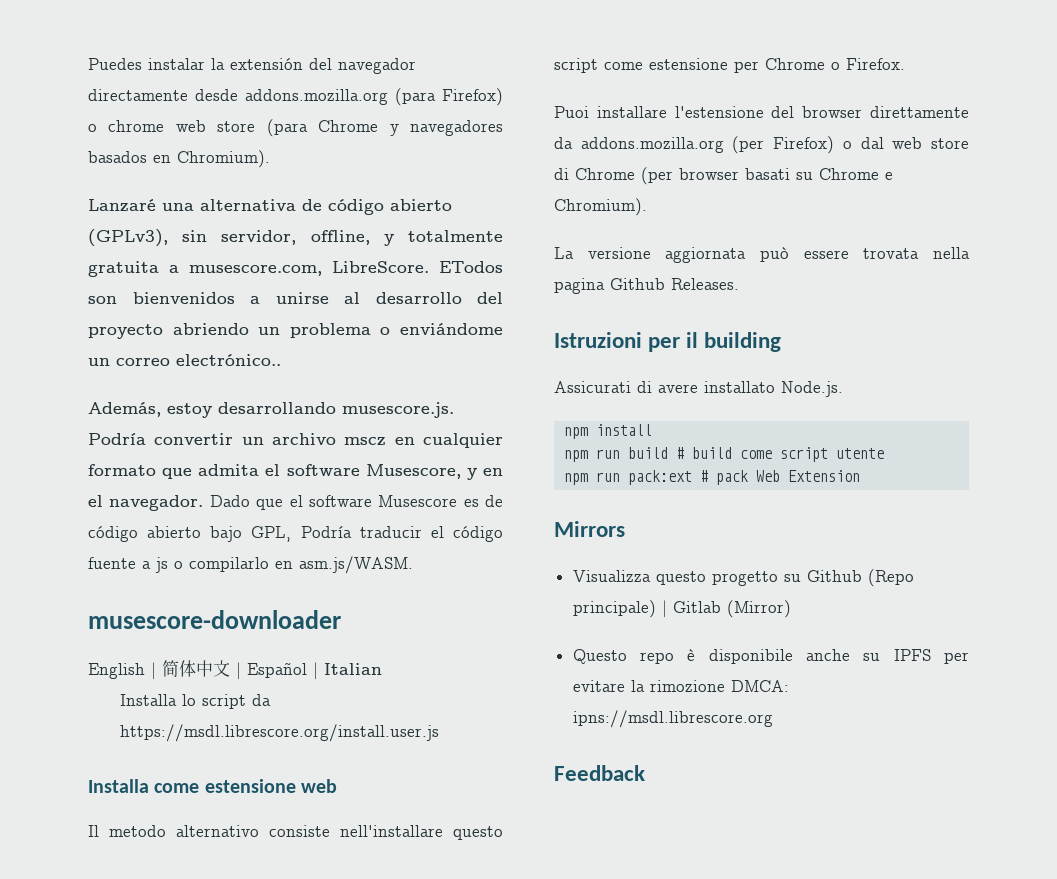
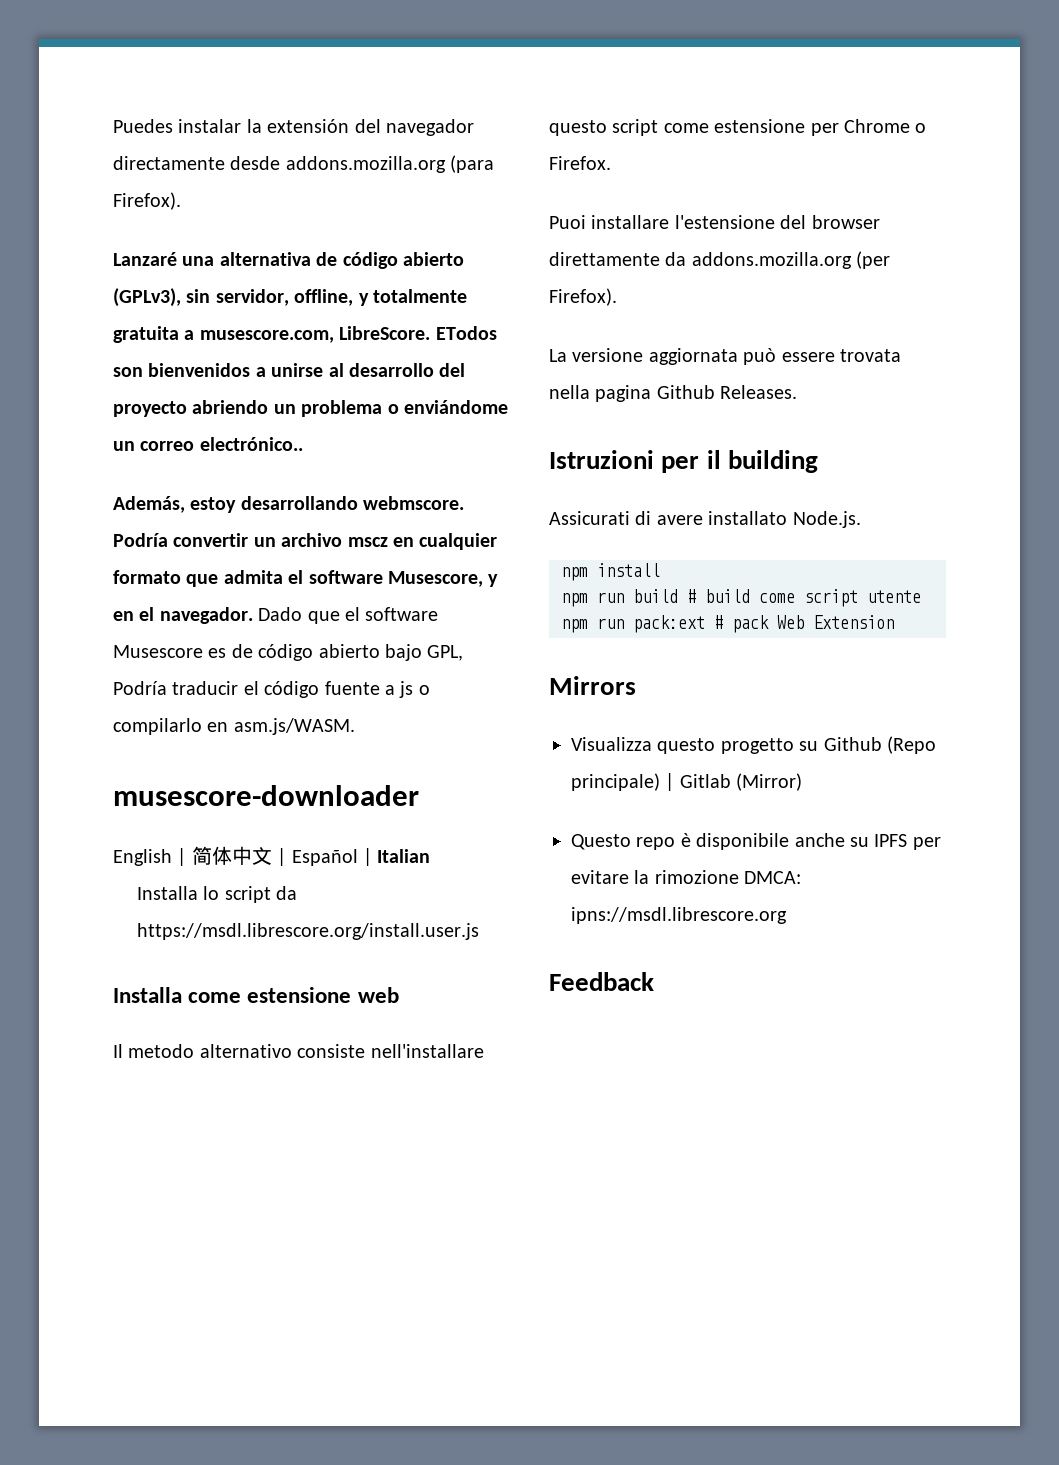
[442,88,503,106] [88,119,503,137] [88,150,270,168] Firefox) o chrome web store (para Chrome y navegadores basados en Chromium). -> [113,192,181,210] Firefox).
[342,402,454,418] musescore.js. -> [363,496,465,510] webmscore.
[773,136,969,154] [554,167,893,185] [554,198,647,216] Firefox) o dal web store di Chrome (per browser basati su Chrome e Chromium). -> [549,288,617,306] Firefox).

